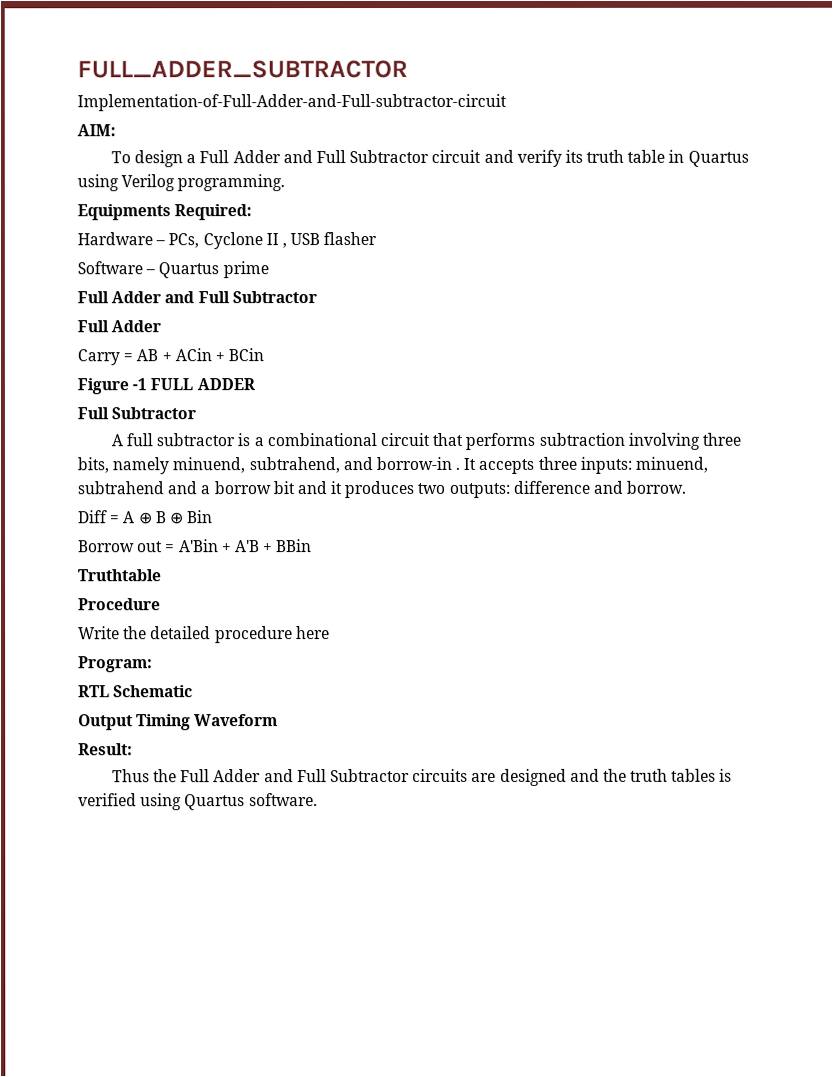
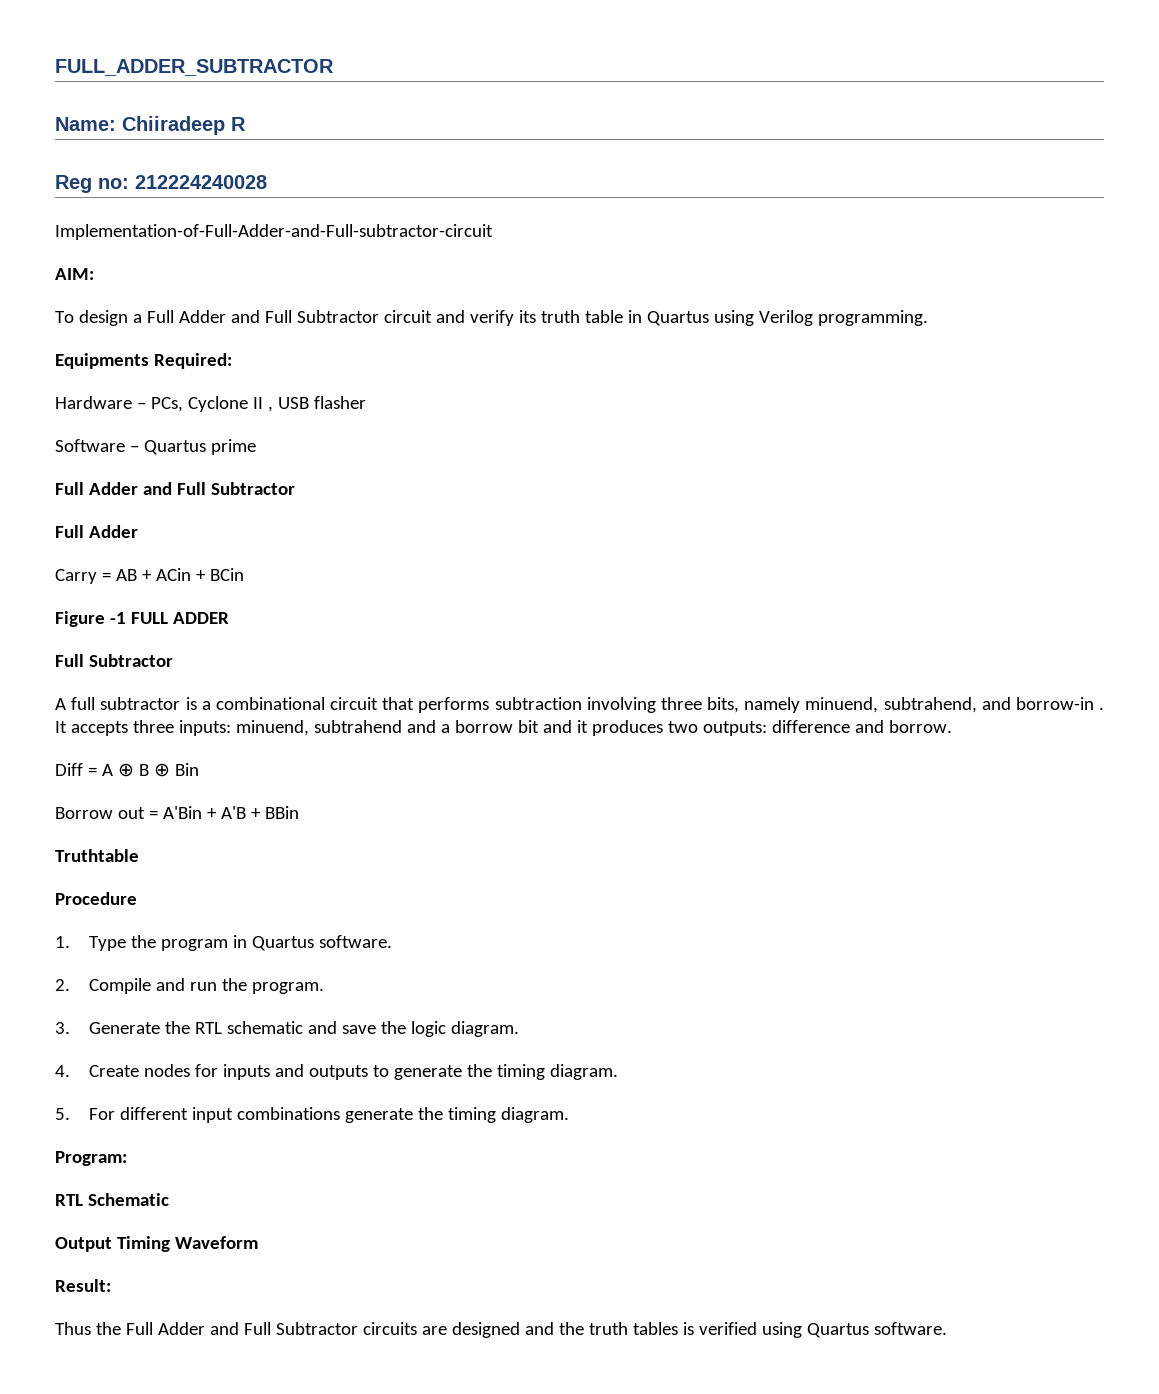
(408, 69) none -> [55,116,246,135] [55,175,267,193] // Name: Chiiradeep R // Reg no: 212224240028
[78,626,330,644] Write the detailed procedure here -> [55,935,393,951] [55,978,325,994] [55,1021,520,1037] [55,1064,619,1080] [55,1107,570,1123] 1. Type the program in Quartus software. // 2. Compile and run the program. // 3. Generate the RTL schematic and save the logic diagram. // 4. Create nodes for inputs and outputs to generate the timing diagram. // 5. For different input combinations generate the timing diagram.

